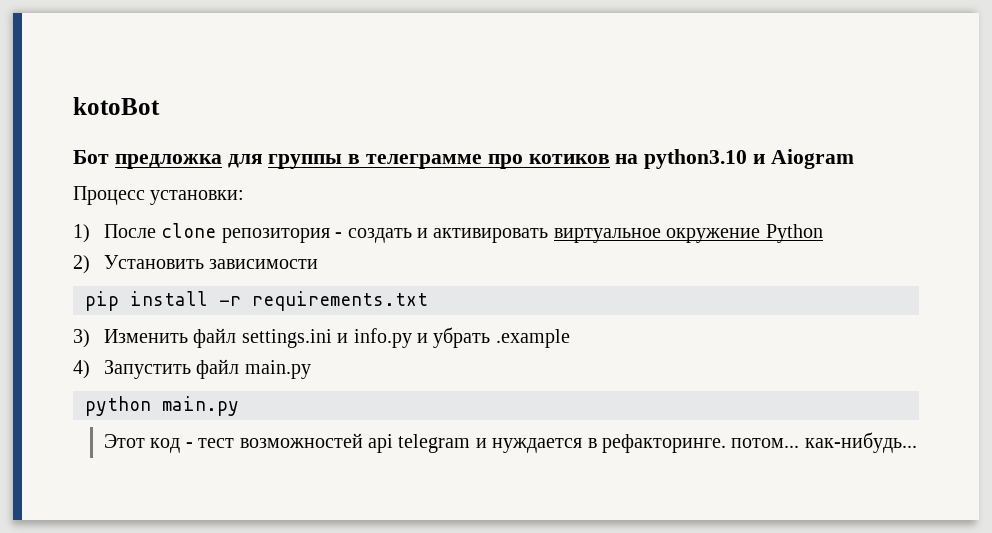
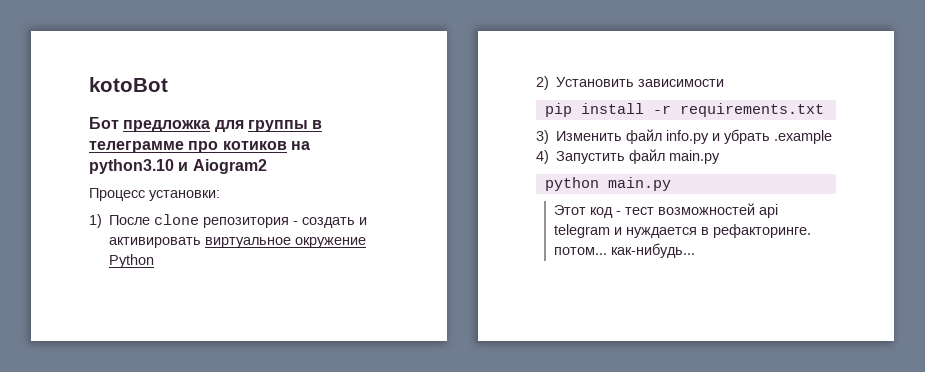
[770,149,854,169] Aiogram -> [192,159,267,174] Aiogram2
[241,329,349,348] settings.ini и -> (663, 136) none

